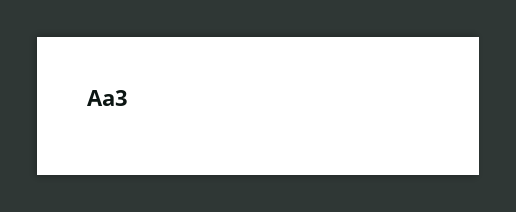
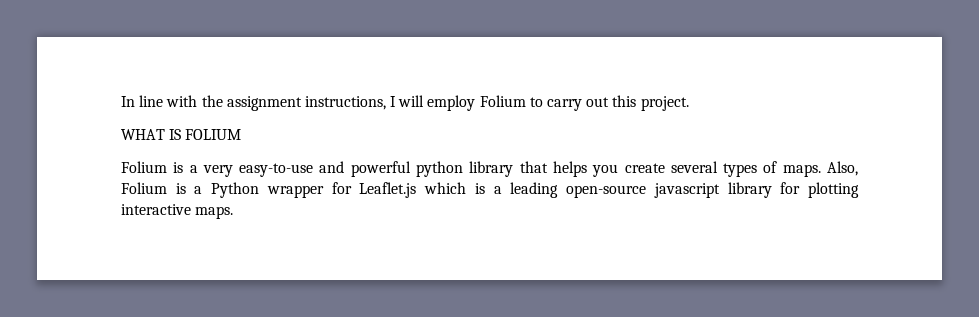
[87,90,128,106] Aa3 -> [121,95,689,111] [121,129,242,140] [121,161,858,177] [121,182,860,198] [121,204,234,219] In line with the assignment instructions, I will employ Folium to carry out this project. // WHAT IS FOLIUM // Folium is a very easy-to-use and powerful python library that helps you create several types of maps. Also, Folium is a Python wrapper for Leaflet.js which is a leading open-source javascript library for plotting interactive maps.

